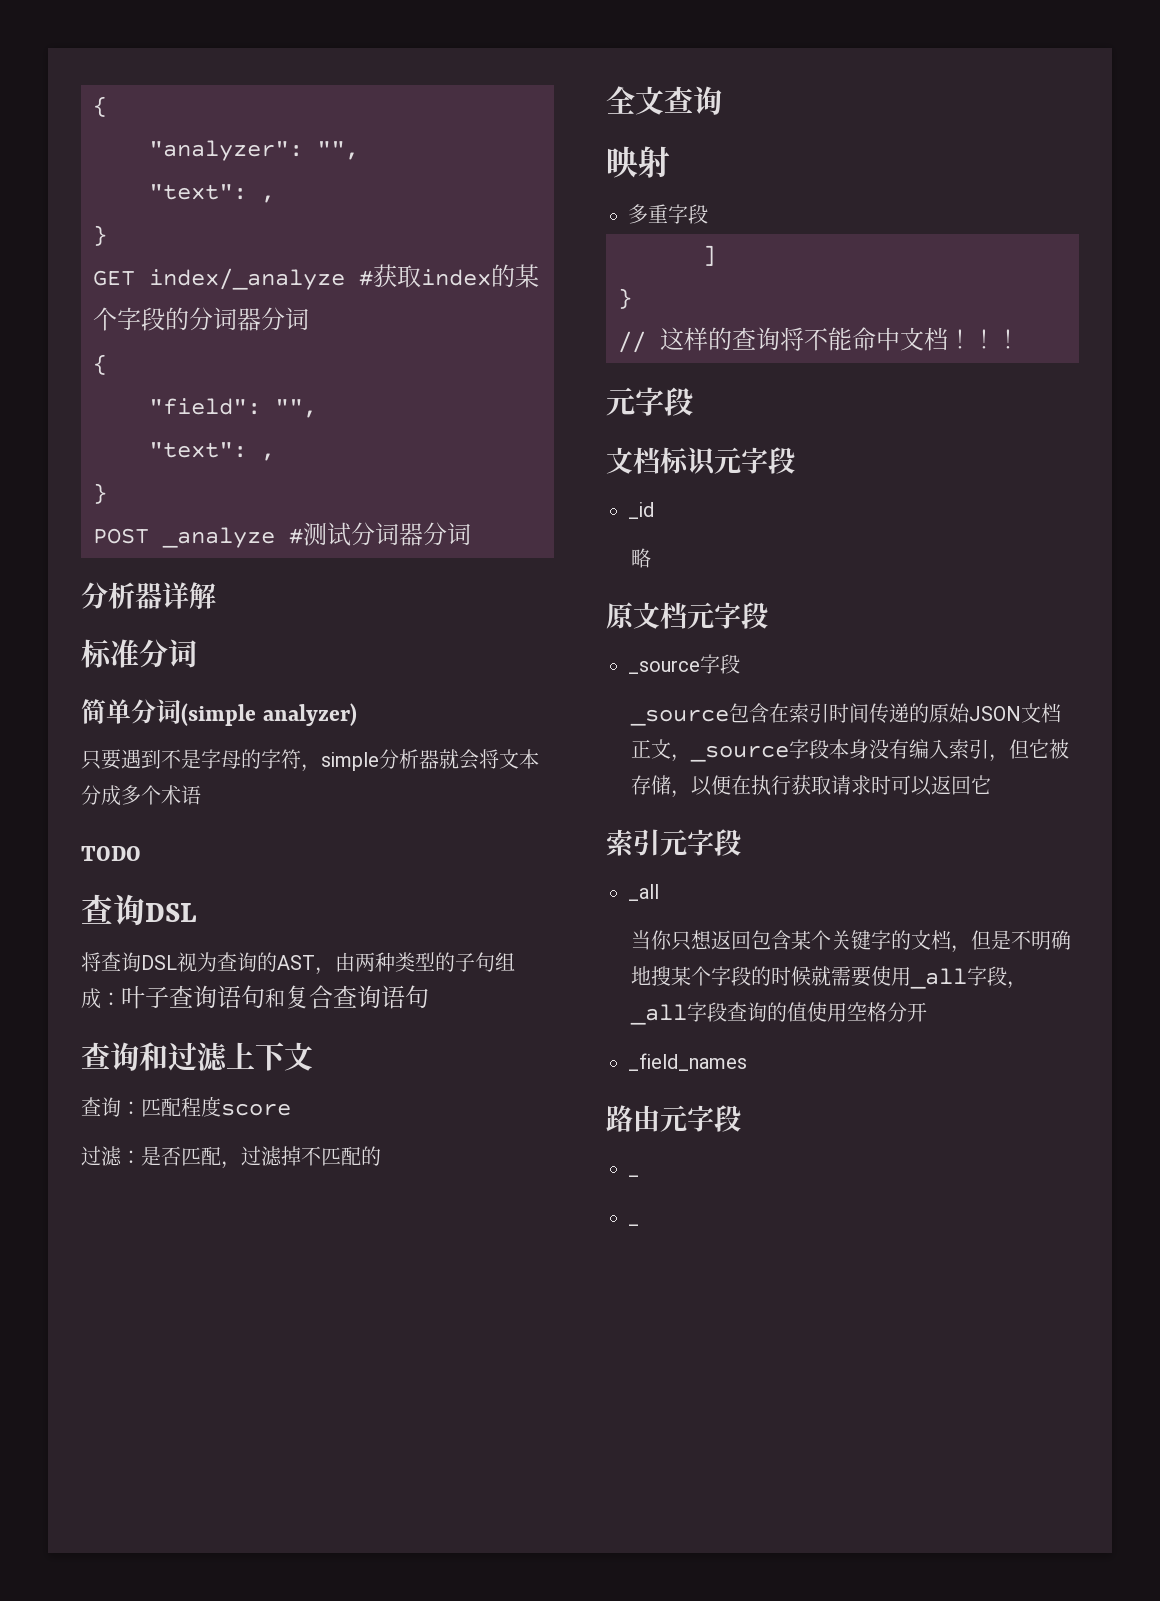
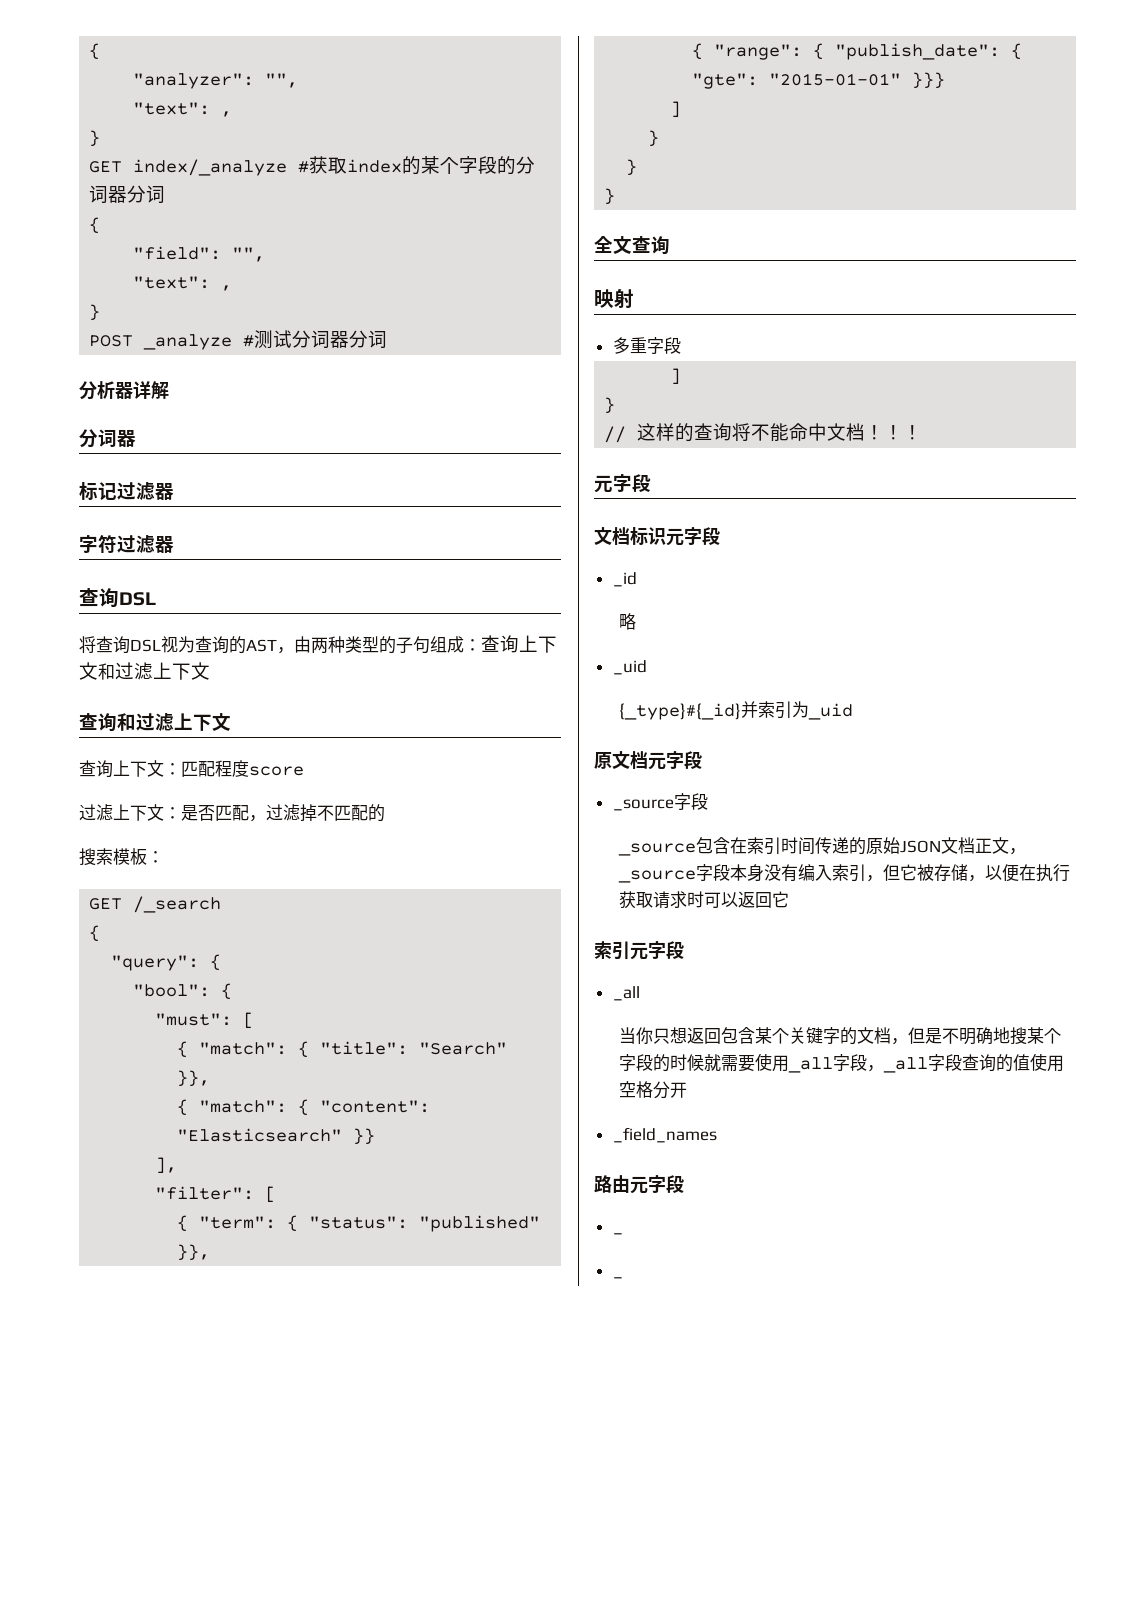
[81,639,197,668] [81,699,357,726] [81,749,539,772] [81,785,201,806] [81,846,141,861] 标准分词 // 简单分词(simple analyzer) // 只要遇到不是字母的字符，simple分析器就会将文本分成多个术语 // TODO -> [79,429,136,448] [79,482,174,501] [79,535,174,554] 分词器 // 标记过滤器 // 字符过滤器
[121,985,429,1009] 叶子查询语句和复合查询语句 -> [481,635,557,653] [79,662,210,680] 查询上下文和过滤上下文
(121, 1107) none -> [113,760,164,777] 上下文
(122, 1156) none -> [113,804,164,821] 上下文
(381, 1156) none -> [79,848,164,866] [89,896,222,913] [89,925,101,942] [111,954,222,971] [133,983,233,1000] [155,1012,255,1029] [177,1041,508,1058] [177,1070,211,1087] [177,1099,431,1116] [177,1128,376,1145] [155,1157,178,1174] [155,1186,277,1203] [177,1215,541,1232] [177,1244,211,1261] [692,43,1023,60] [692,72,946,89] [670,101,682,118] [648,130,660,147] [626,159,638,176] [604,188,616,205] // 搜索模板： // GET /_search // { // "query": { // "bool": { // "must": [ // { "match": { "title": "Search" }}, // { "match": { "content": "Elasticsearch" }} // ], // "filter": [ // { "term": { "status": "published" }}, // { "range": { "publish_date": { "gte": "2015-01-01" }}} // ] // } // } // }
(652, 558) none -> [612,660,647,675] [619,701,854,720] // _uid // {_type}#{_id}并索引为_uid

